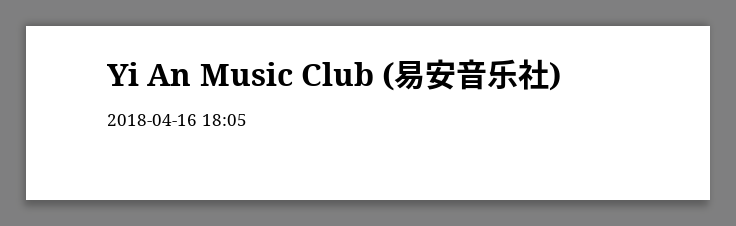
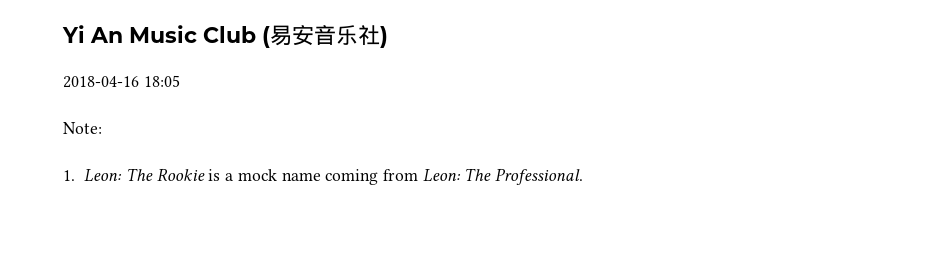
(247, 120) none -> [63,122,102,134] [63,168,584,185] // Note: // 1. Leon: The Rookie is a mock name coming from Leon: The Professional.

